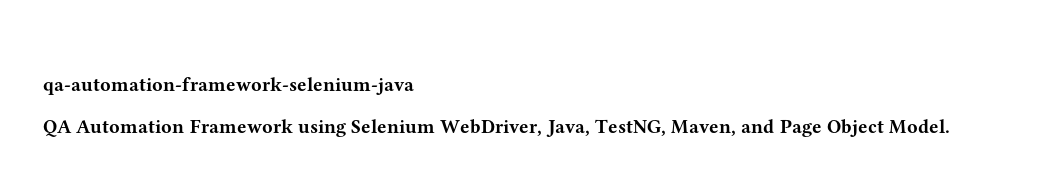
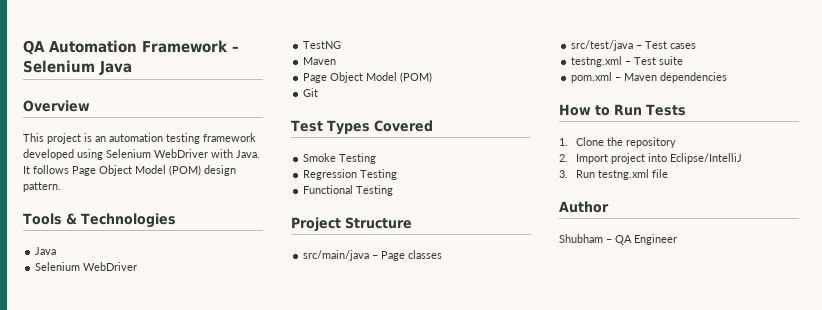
[43,77,414,95] qa-automation-framework-selenium-java // -> (23, 47) none
[297,119,951,137] using Selenium WebDriver, Java, TestNG, Maven, and Page Object Model. -> [231,46,239,52] [23,60,132,75] [23,100,90,112] [23,133,256,144] [23,149,260,160] [23,165,236,176] [23,182,61,192] [23,213,176,228] [35,247,57,255] [35,262,138,271] [303,41,342,49] [303,57,337,65] [303,72,433,83] [303,88,319,97] [291,120,433,135] [303,153,377,164] [303,169,398,180] [303,185,394,196] [291,217,412,232] [303,250,443,261] [571,40,697,51] [571,56,684,67] [571,72,728,83] [559,104,686,116] [559,137,676,148] [559,153,742,164] [559,169,668,180] [559,201,609,213] [559,234,677,245] – Selenium Java // Overview // This project is an automation testing framework developed using Selenium WebDriver with Java. It follows Page Object Model (POM) design pattern. // Tools & Technologies // Java // Selenium WebDriver // TestNG // Maven // Page Object Model (POM) // Git // Test Types Covered // Smoke Testing // Regression Testing // Functional Testing // Project Structure // src/main/java – Page classes // src/test/java – Test cases // testng.xml – Test suite // pom.xml – Maven dependencies // How to Run Tests // 1. Clone the repository // 2. Import project into Eclipse/IntelliJ // 3. Run testng.xml file // Author // Shubham – QA Engineer

